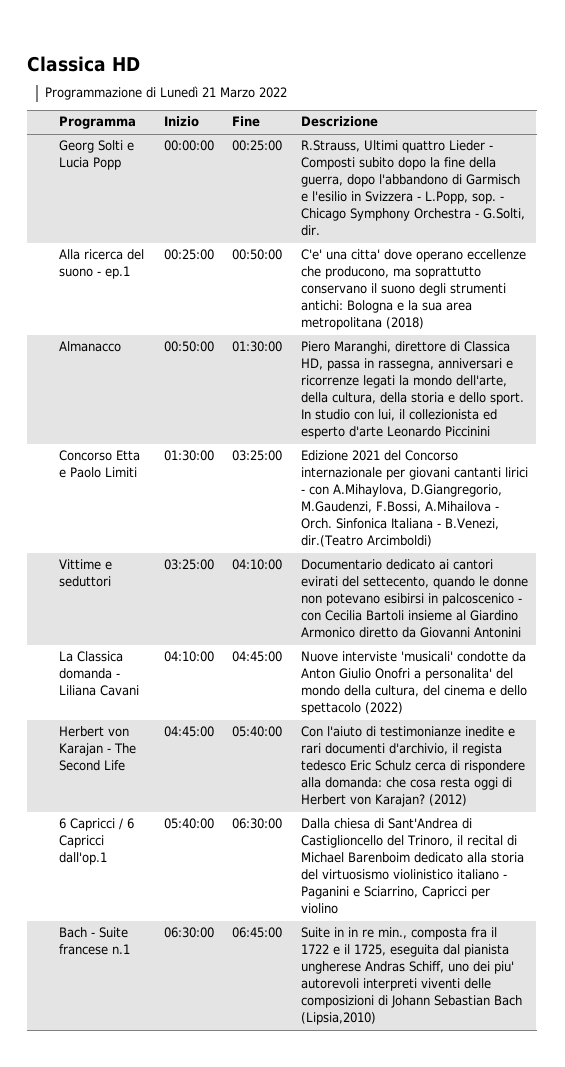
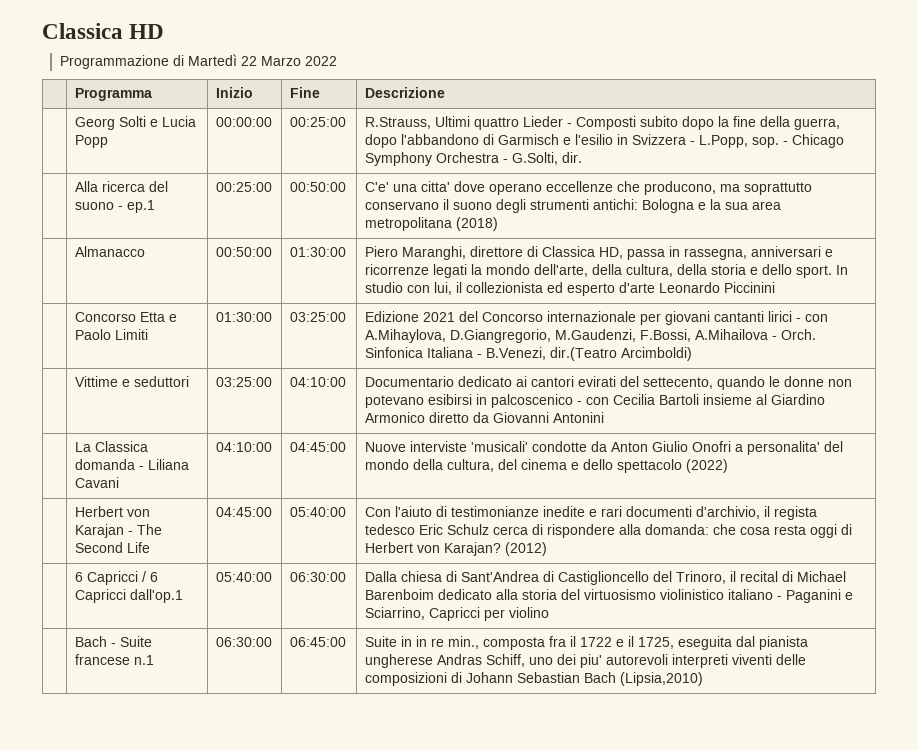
[159,86,216,98] Lunedì 21 -> [188,54,258,66] Martedì 22

